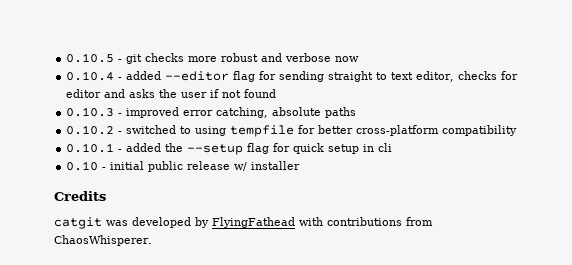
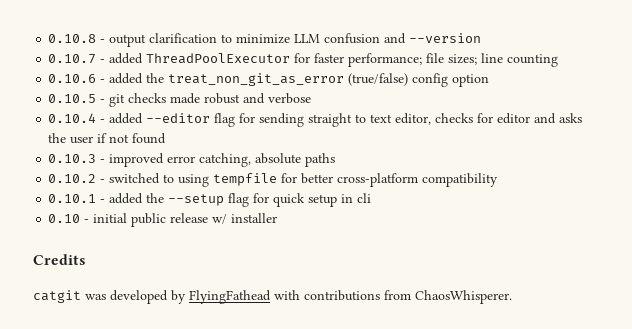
(66, 58) none -> [48,33,482,47] [48,53,559,67] [48,73,490,87] 0.10.8 - output clarification to minimize LLM confusion and --version // 0.10.7 - added ThreadPoolExecutor for faster performance; file sizes; line counting // 0.10.6 - added the treat_non_git_as_error (true/false) config option //
[188,56,218,62] more -> [170,93,201,104] made
[335,56,360,62] now -> (312, 98) none

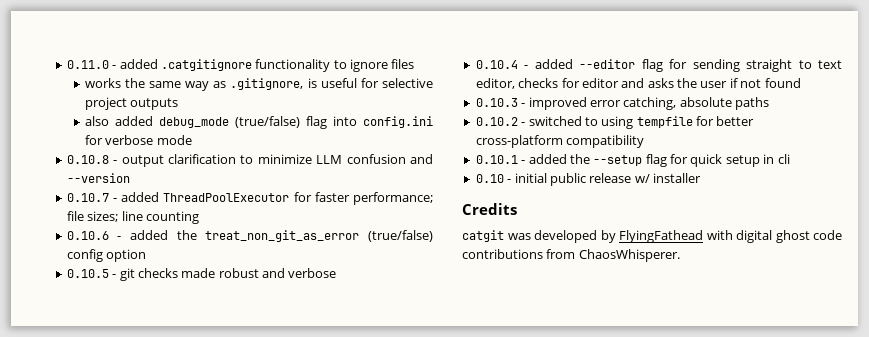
(48, 38) none -> [66,59,415,72] [84,78,433,91] [84,97,179,110] [84,116,433,129] [84,135,192,145] 0.11.0 - added .catgitignore functionality to ignore files // works the same way as .gitignore, is useful for selective project outputs // also added debug_mode (true/false) flag into config.ini for verbose mode //
(300, 295) none -> [736,230,842,243] digital ghost code

